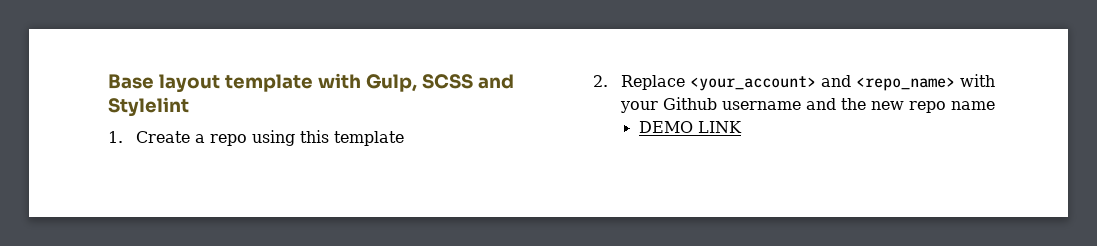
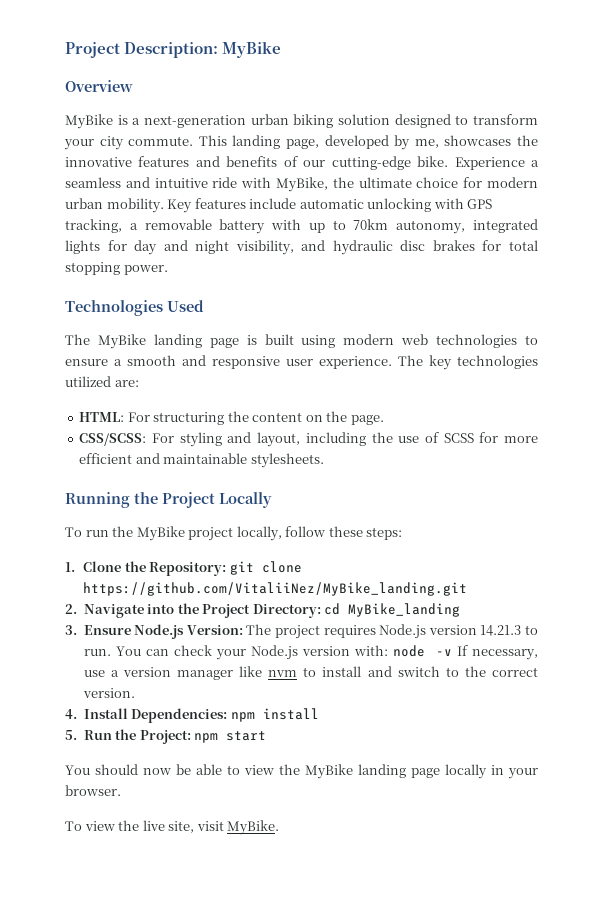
[108,73,514,93] [108,97,189,117] [108,130,405,146] [593,74,996,91] [620,97,996,113] [638,121,742,133] Base layout template with Gulp, SCSS and Stylelint // 1. Create a repo using this template // 2. Replace <your_account> and <repo_name> with your Github username and the new repo name // DEMO LINK -> [65,41,282,58] [65,80,133,92] [65,114,538,129] [64,135,538,150] [65,156,539,170] [65,177,538,192] [65,198,493,213] [65,219,538,234] [65,240,538,255] [65,262,168,275] [65,300,204,316] [65,334,538,349] [65,355,538,370] [65,376,139,387] [79,411,384,425] [79,432,538,447] [79,453,324,468] [65,492,272,508] [65,526,403,541] [65,561,302,576] [83,582,468,596] [65,603,461,618] [65,624,538,639] [83,645,538,660] [83,666,538,680] [82,688,135,698] [65,708,319,723] [65,729,267,744] [65,764,538,779] [65,785,121,796] [65,820,280,835] Project Description: MyBike // Overview // MyBike is a next-generation urban biking solution designed to transform your city commute. This landing page, developed by me, showcases the innovative features and benefits of our cutting-edge bike. Experience a seamless and intuitive ride with MyBike, the ultimate choice for modern urban mobility. Key features include automatic unlocking with GPS tracking, a removable battery with up to 70km autonomy, integrated lights for day and night visibility, and hydraulic disc brakes for total stopping power. // Technologies Used // The MyBike landing page is built using modern web technologies to ensure a smooth and responsive user experience. The key technologies utilized are: // HTML: For structuring the content on the page. // CSS/SCSS: For styling and layout, including the use of SCSS for more efficient and maintainable stylesheets. // Running the Project Locally // To run the MyBike project locally, follow these steps: // 1. Clone the Repository: git clone https://github.com/VitaliiNez/MyBike_landing.git // 2. Navigate into the Project Directory: cd MyBike_landing // 3. Ensure Node.js Version: The project requires Node.js version 14.21.3 to run. You can check your Node.js version with: node -v If necessary, use a version manager like nvm to install and switch to the correct version. // 4. Install Dependencies: npm install // 5. Run the Project: npm start // You should now be able to view the MyBike landing page locally in your browser. // To view the live site, visit MyBike.

